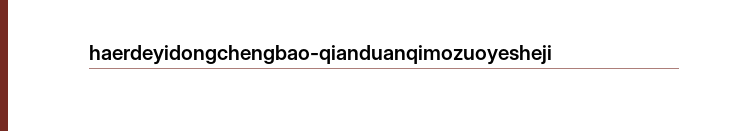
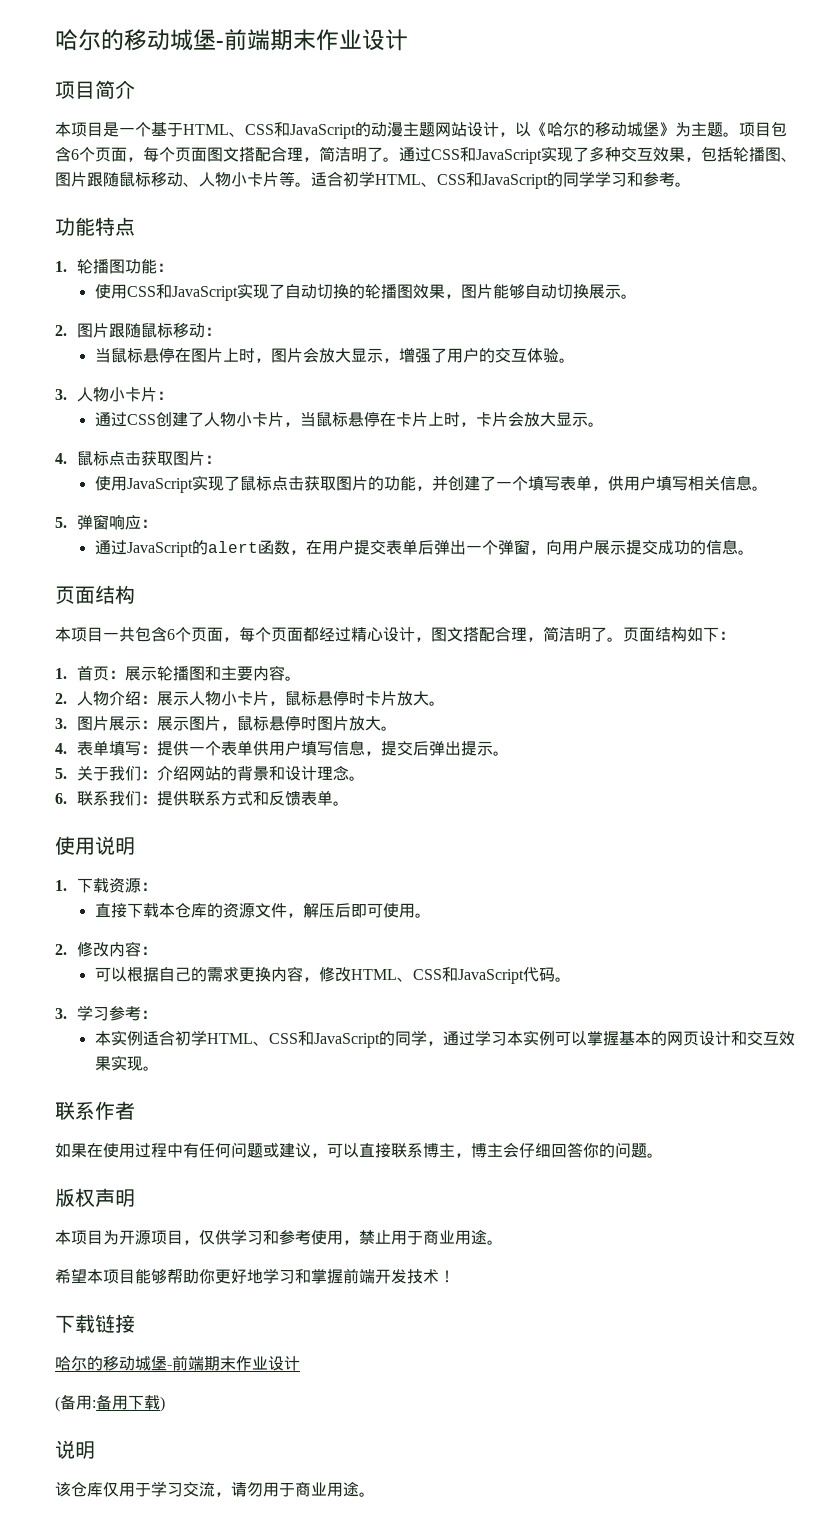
[89,45,552,65] haerdeyidongchengbao-qianduanqimozuoyesheji -> [55,29,408,51] [55,80,135,99] [55,121,787,139] [55,146,797,164] [55,171,691,189] [55,217,135,236] [55,259,174,274] [94,283,637,301] [55,323,222,338] [94,347,575,363] [55,387,174,402] [94,411,604,427] [55,451,222,466] [94,475,768,493] [55,514,158,530] [94,539,754,557] [55,585,135,604] [55,626,735,642] [55,665,302,681] [55,690,446,706] [55,715,398,731] [55,740,510,756] [55,765,366,781] [55,790,350,806] [55,836,135,855] [55,878,158,893] [94,903,431,918] [55,941,158,957] [94,966,571,984] [55,1005,158,1021] [94,1030,795,1048] [94,1055,159,1071] [55,1101,135,1120] [55,1142,663,1158] [55,1188,135,1207] [55,1229,503,1245] [55,1268,455,1284] [55,1314,135,1333] [55,1355,300,1371] [55,1394,165,1412] [55,1440,95,1459] [55,1481,375,1497] 哈尔的移动城堡-前端期末作业设计 // 项目简介 // 本项目是一个基于HTML、CSS和JavaScript的动漫主题网站设计，以《哈尔的移动城堡》为主题。项目包含6个页面，每个页面图文搭配合理，简洁明了。通过CSS和JavaScript实现了多种交互效果，包括轮播图、图片跟随鼠标移动、人物小卡片等。适合初学HTML、CSS和JavaScript的同学学习和参考。 // 功能特点 // 1.轮播图功能： // 使用CSS和JavaScript实现了自动切换的轮播图效果，图片能够自动切换展示。 // 2.图片跟随鼠标移动： // 当鼠标悬停在图片上时，图片会放大显示，增强了用户的交互体验。 // 3.人物小卡片： // 通过CSS创建了人物小卡片，当鼠标悬停在卡片上时，卡片会放大显示。 // 4.鼠标点击获取图片： // 使用JavaScript实现了鼠标点击获取图片的功能，并创建了一个填写表单，供用户填写相关信息。 // 5.弹窗响应： // 通过JavaScript的alert函数，在用户提交表单后弹出一个弹窗，向用户展示提交成功的信息。 // 页面结构 // 本项目一共包含6个页面，每个页面都经过精心设计，图文搭配合理，简洁明了。页面结构如下： // 1.首页：展示轮播图和主要内容。 // 2.人物介绍：展示人物小卡片，鼠标悬停时卡片放大。 // 3.图片展示：展示图片，鼠标悬停时图片放大。 // 4.表单填写：提供一个表单供用户填写信息，提交后弹出提示。 // 5.关于我们：介绍网站的背景和设计理念。 // 6.联系我们：提供联系方式和反馈表单。 // 使用说明 // 1.下载资源： // 直接下载本仓库的资源文件，解压后即可使用。 // 2.修改内容： // 可以根据自己的需求更换内容，修改HTML、CSS和JavaScript代码。 // 3.学习参考： // 本实例适合初学HTML、CSS和JavaScript的同学，通过学习本实例可以掌握基本的网页设计和交互效果实现。 // 联系作者 // 如果在使用过程中有任何问题或建议，可以直接联系博主，博主会仔细回答你的问题。 // 版权声明 // 本项目为开源项目，仅供学习和参考使用，禁止用于商业用途。 // 希望本项目能够帮助你更好地学习和掌握前端开发技术！ // 下载链接 // 哈尔的移动城堡-前端期末作业设计 // (备用:备用下载) // 说明 // 该仓库仅用于学习交流，请勿用于商业用途。

